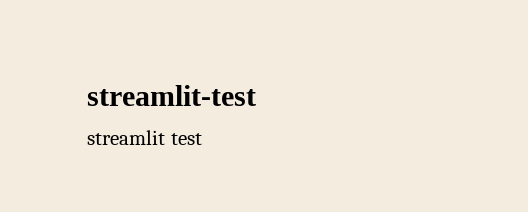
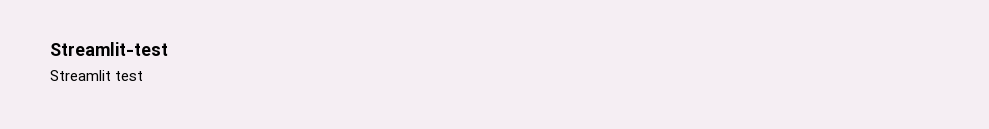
[87,85,256,106] [87,130,165,145] streamlit-test // streamlit -> [50,42,168,56] [50,70,111,81] Streamlit-test // Streamlit

